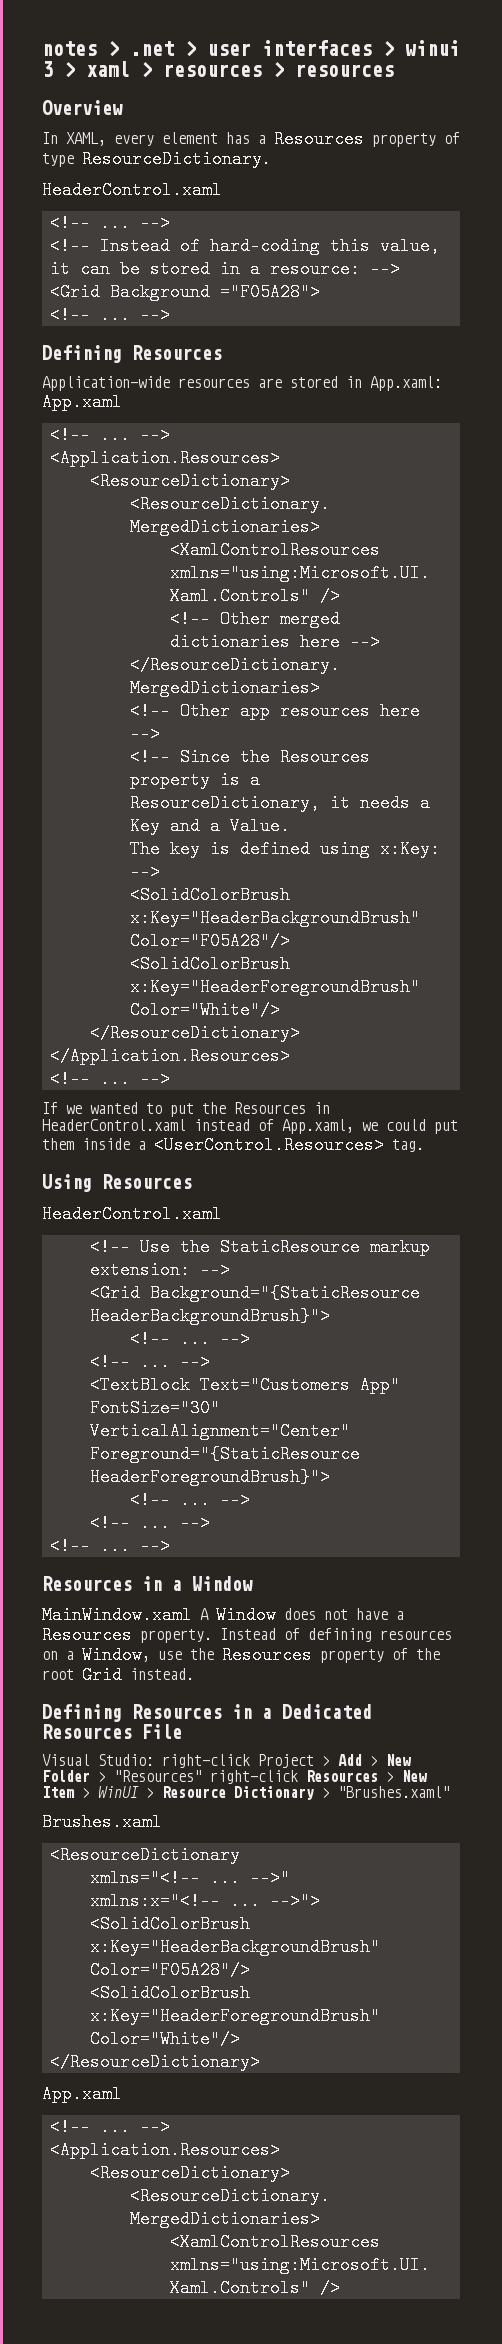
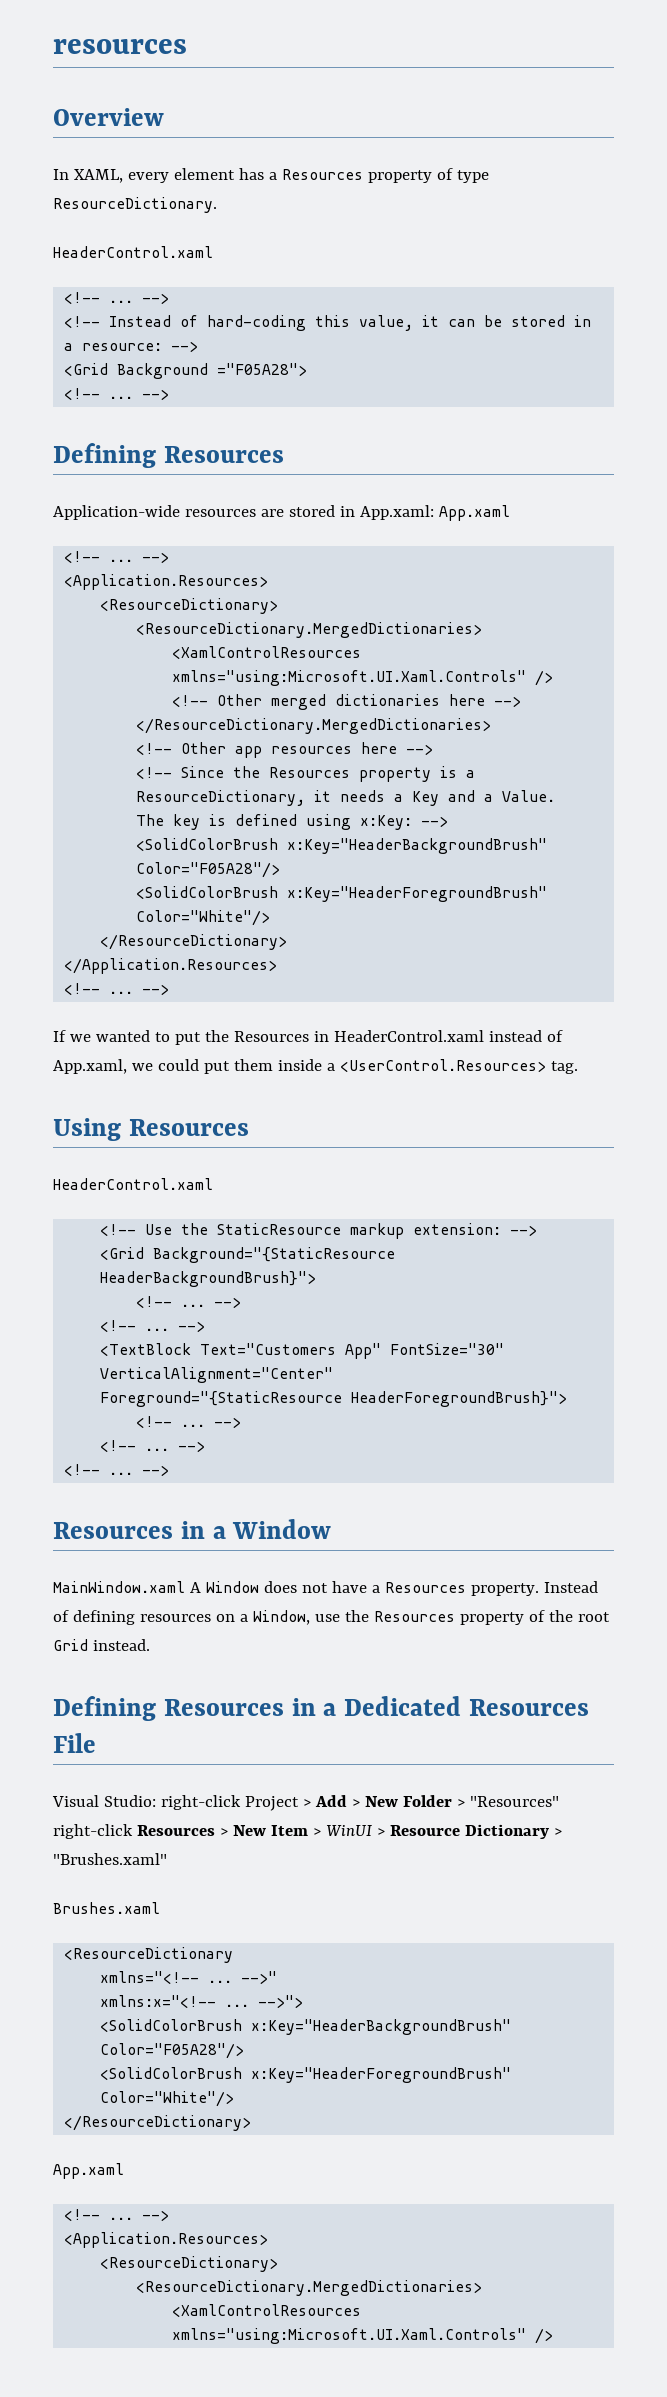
[42,40,460,57] [42,61,284,78] notes > .net > user interfaces > winui 3 > xaml > resources > -> (53, 46) none

